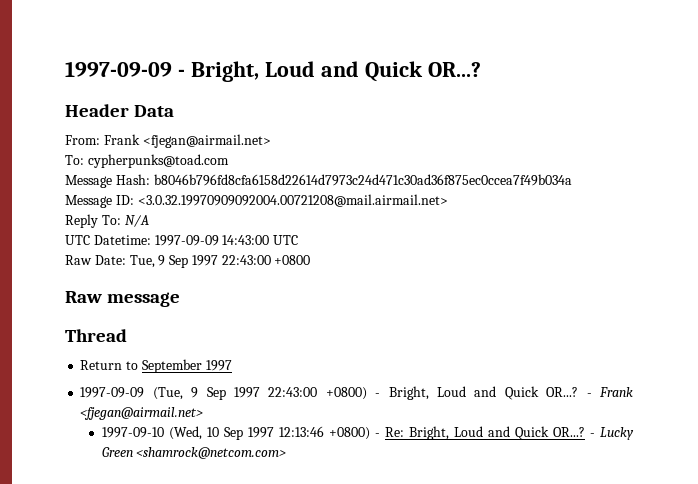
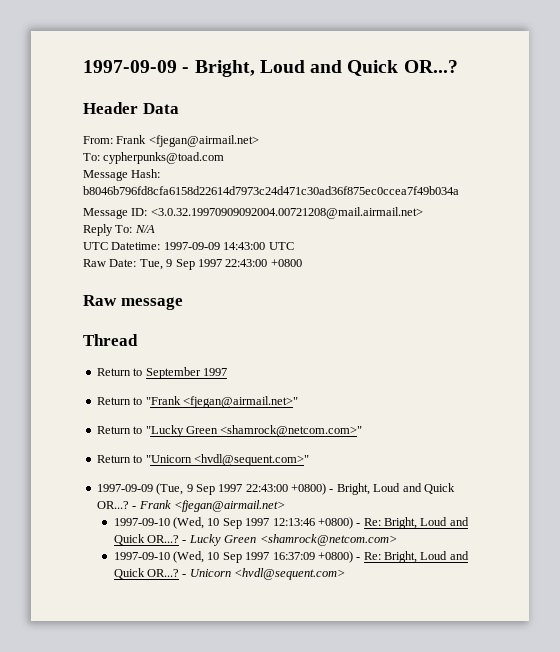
(232, 365) none -> [96,396,298,408] [96,425,363,437] [96,454,309,466] // Return to "Frank <fjegan@airmail.net>" // Return to "Lucky Green <shamrock@netcom.com>" // Return to "Unicorn <hvdl@sequent.com>"
(287, 453) none -> [113,551,469,563] [113,568,346,580] // 1997-09-10 (Wed, 10 Sep 1997 16:37:09 +0800) - Re: Bright, Loud and Quick OR...? - Unicorn <hvdl@sequent.com>

